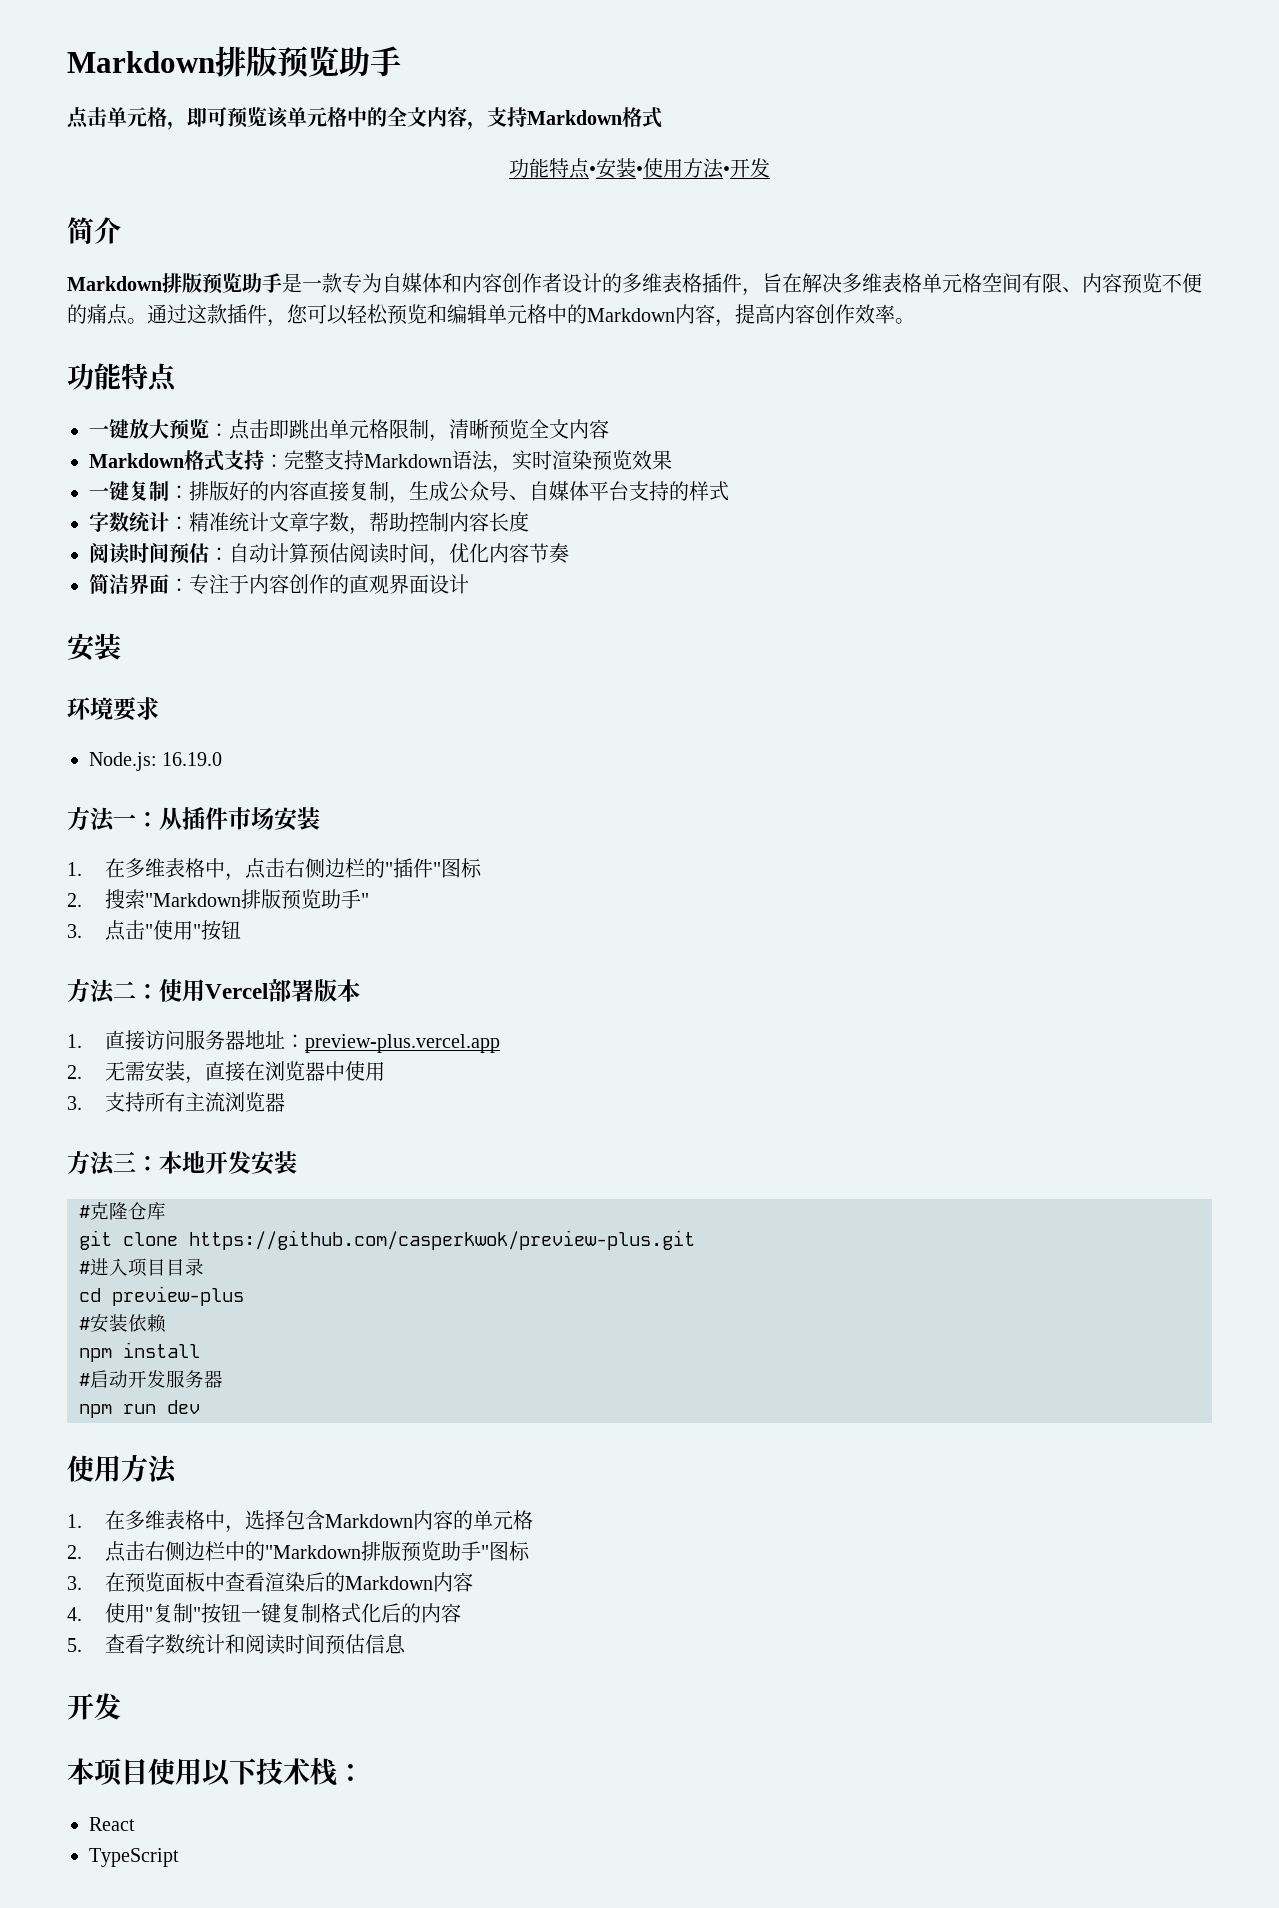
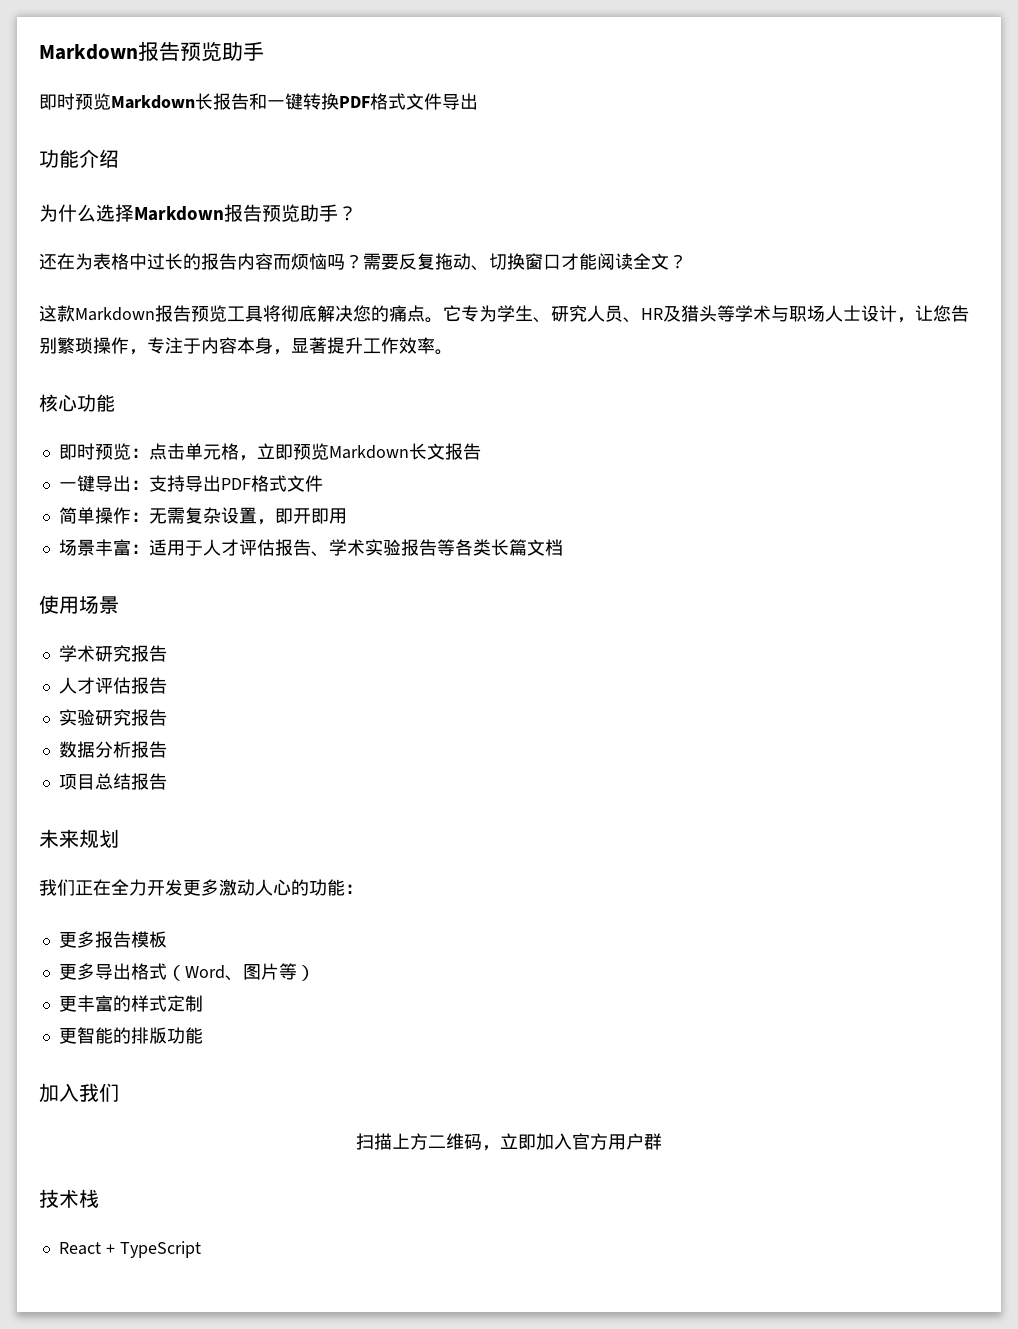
[67,46,277,77] Markdown排版 -> [39,42,180,62] Markdown报告
[67,106,662,130] [509,158,770,179] [67,217,121,244] [67,273,1202,296] [67,304,915,327] [67,363,177,392] [89,419,609,442] [89,450,672,473] [89,481,729,504] [89,511,529,535] [89,543,569,566] [89,574,469,595] [67,633,121,661] [67,697,159,721] [89,752,223,771] [67,807,320,832] [67,858,482,881] [67,889,369,910] [67,920,241,941] [67,979,360,1004] [67,1030,500,1053] [67,1061,385,1084] [67,1092,285,1112] [67,1151,297,1176] [79,1202,166,1220] [79,1230,695,1250] [79,1258,204,1277] [79,1286,244,1306] [79,1313,166,1333] [79,1342,200,1362] [79,1370,223,1388] [79,1400,200,1418] [67,1454,178,1484] [67,1510,533,1533] [67,1541,530,1562] [67,1572,473,1593] [67,1603,461,1624] [67,1634,406,1655] [67,1693,121,1720] [67,1758,257,1786] 点击单元格，即可预览该单元格中的全文内容，支持Markdown格式 // 功能特点•安装•使用方法•开发 // 简介 // Markdown排版预览助手是一款专为自媒体和内容创作者设计的多维表格插件，旨在解决多维表格单元格空间有限、内容预览不便的痛点。通过这款插件，您可以轻松预览和编辑单元格中的Markdown内容，提高内容创作效率。 // 功能特点 // 一键放大预览：点击即跳出单元格限制，清晰预览全文内容 // Markdown格式支持：完整支持Markdown语法，实时渲染预览效果 // 一键复制：排版好的内容直接复制，生成公众号、自媒体平台支持的样式 // 字数统计：精准统计文章字数，帮助控制内容长度 // 阅读时间预估：自动计算预估阅读时间，优化内容节奏 // 简洁界面：专注于内容创作的直观界面设计 // 安装 // 环境要求 // Node.js: 16.19.0 // 方法一：从插件市场安装 // 1.在多维表格中，点击右侧边栏的"插件"图标 // 2.搜索"Markdown排版预览助手" // 3.点击"使用"按钮 // 方法二：使用Vercel部署版本 // 1.直接访问服务器地址：preview-plus.vercel.app // 2.无需安装，直接在浏览器中使用 // 3.支持所有主流浏览器 // 方法三：本地开发安装 // #克隆仓库 // git clone https://github.com/casperkwok/preview-plus.git // #进入项目目录 // cd preview-plus // #安装依赖 // npm install // #启动开发服务器 // npm run dev // 使用方法 // 1.在多维表格中，选择包含Markdown内容的单元格 // 2.点击右侧边栏中的"Markdown排版预览助手"图标 // 3.在预览面板中查看渲染后的Markdown内容 // 4.使用"复制"按钮一键复制格式化后的内容 // 5.查看字数统计和阅读时间预估信息 // 开发 // 本项目使用以下 -> [39,93,478,110] [39,149,119,168] [39,204,357,222] [39,253,687,271] [39,305,969,323] [39,337,453,355] [39,394,115,412] [58,443,481,461] [58,475,323,492] [58,507,347,525] [58,539,563,557] [39,595,119,614] [58,645,167,662] [58,677,167,694] [58,709,167,726] [58,741,167,758] [58,773,167,790] [39,829,119,848] [39,879,363,896] [58,931,167,948] [58,963,315,981] [58,995,203,1012] [58,1027,203,1044] [39,1083,119,1103] [356,1133,662,1151] 即时预览Markdown长报告和一键转换PDF格式文件导出 // 功能介绍 // 为什么选择Markdown报告预览助手？ // 还在为表格中过长的报告内容而烦恼吗？需要反复拖动、切换窗口才能阅读全文？ // 这款Markdown报告预览工具将彻底解决您的痛点。它专为学生、研究人员、HR及猎头等学术与职场人士设计，让您告别繁琐操作，专注于内容本身，显著提升工作效率。 // 核心功能 // 即时预览：点击单元格，立即预览Markdown长文报告 // 一键导出：支持导出PDF格式文件 // 简单操作：无需复杂设置，即开即用 // 场景丰富：适用于人才评估报告、学术实验报告等各类长篇文档 // 使用场景 // 学术研究报告 // 人才评估报告 // 实验研究报告 // 数据分析报告 // 项目总结报告 // 未来规划 // 我们正在全力开发更多激动人心的功能： // 更多报告模板 // 更多导出格式（Word、图片等） // 更丰富的样式定制 // 更智能的排版功能 // 加入我们 // 扫描上方二维码，立即加入官方用户群 //
[337,1763,364,1782] ： -> (99, 1198) none
(135, 1824) // -> [105,1244,115,1254] +

